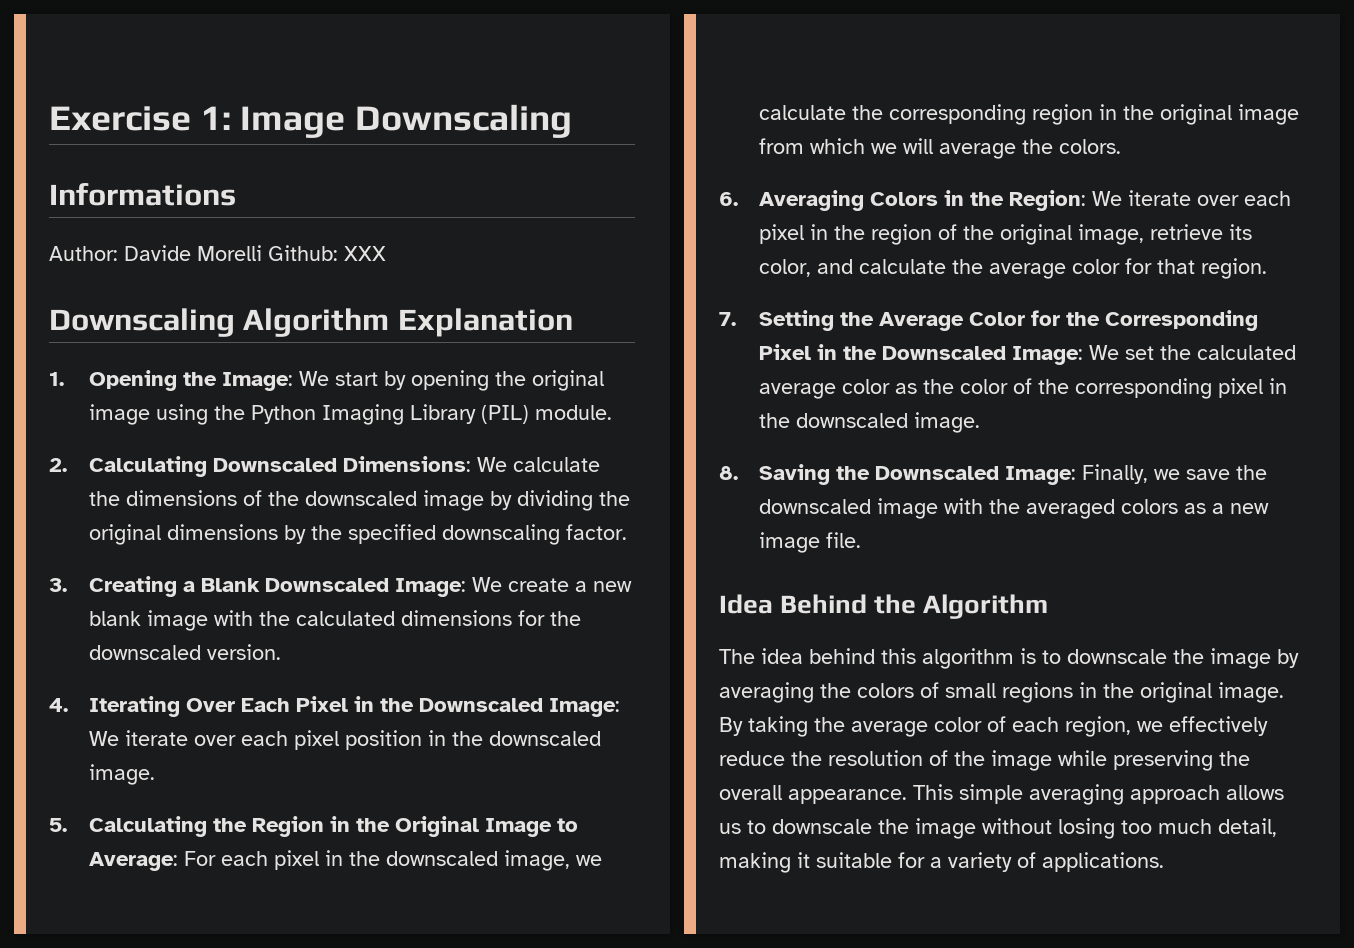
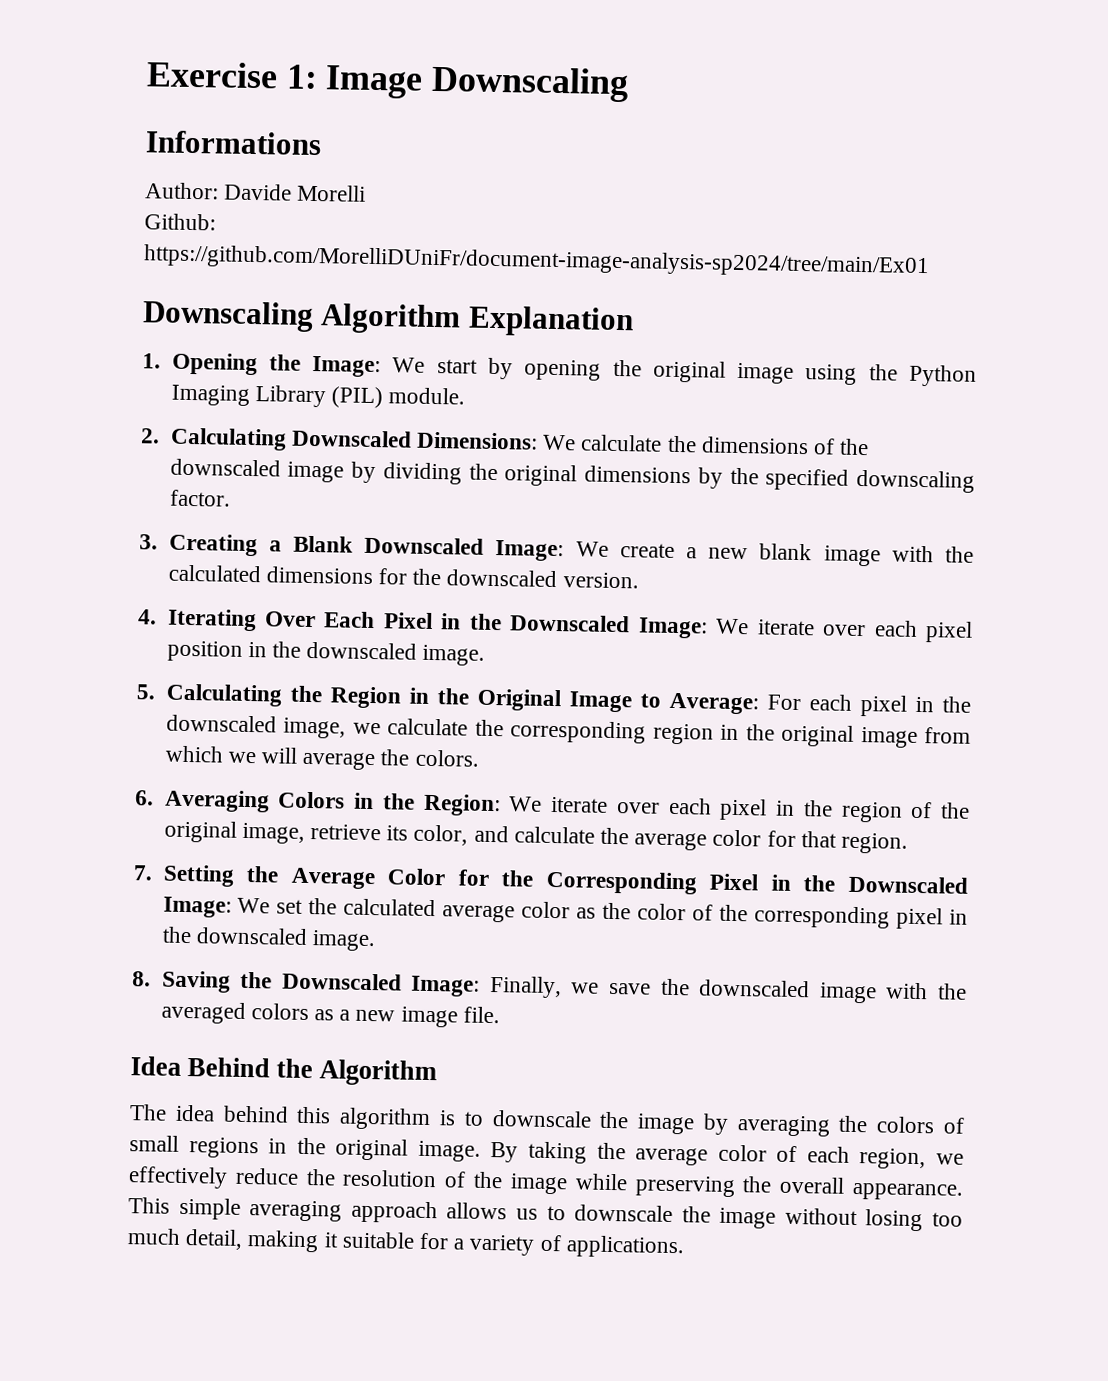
[268,245,386,261] Github: XXX -> [144,213,216,231] [143,244,930,279] // Github: https://github.com/MorelliDUniFr/document-image-analysis-sp2024/tree/main/Ex01

